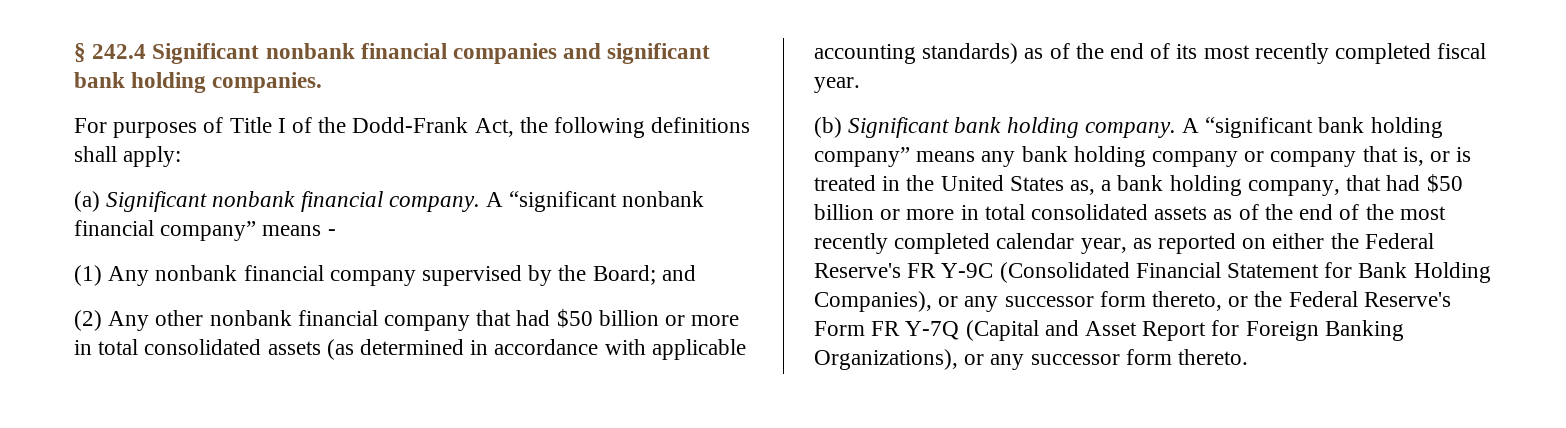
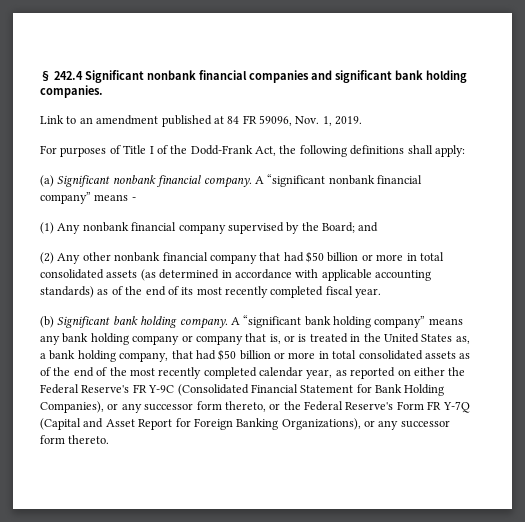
(323, 82) none -> [40,115,363,127] // Link to an amendment published at 84 FR 59096, Nov. 1, 2019.

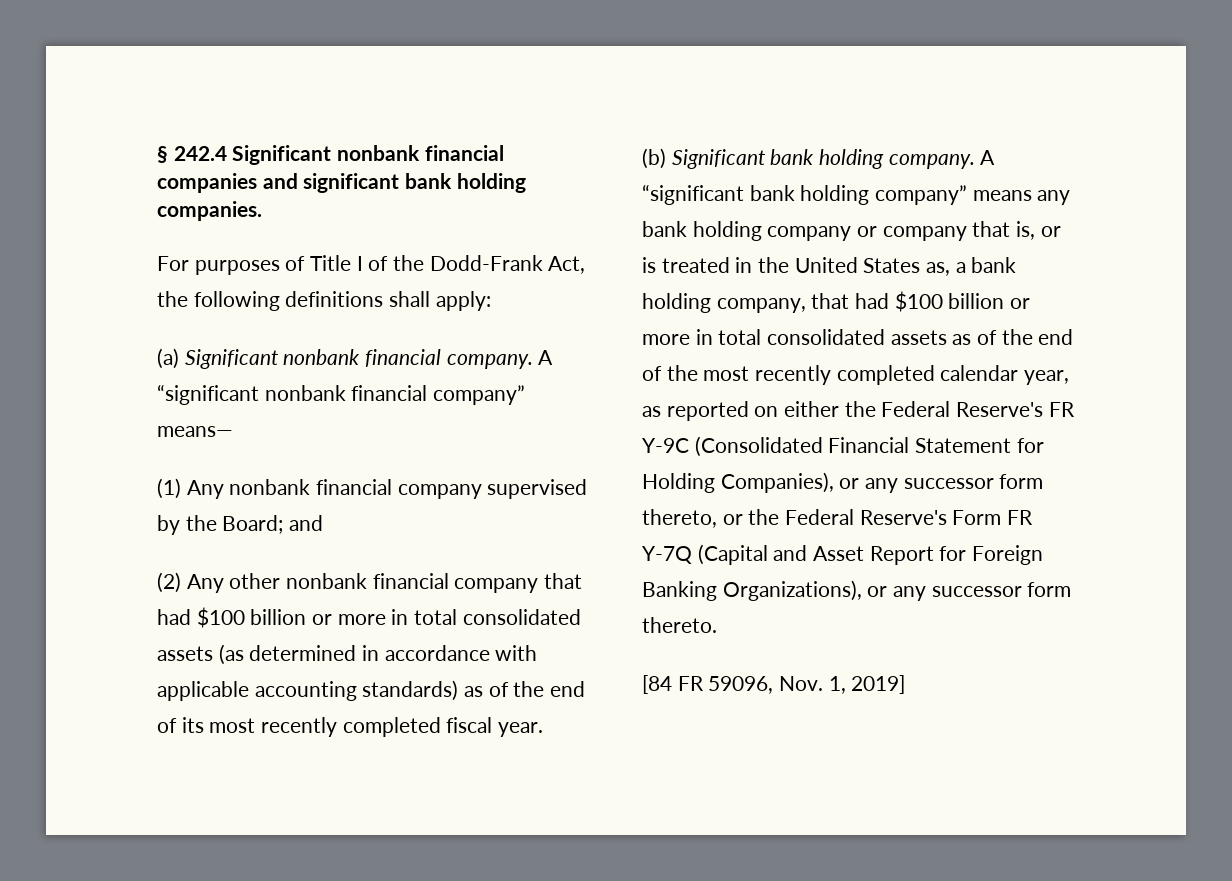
[40,115,363,127] // Link to an amendment published at 84 FR 59096, Nov. 1, 2019. -> (262, 211) none
[94,194,136,201] means - -> [157,426,233,437] means—
[306,251,324,263] $50 -> [196,607,245,628] $100
[218,349,237,361] $50 -> [894,291,943,312] $100
[375,384,402,393] Bank -> (1044, 445) none
(110, 439) none -> [642,675,906,694] // [84 FR 59096, Nov. 1, 2019]

